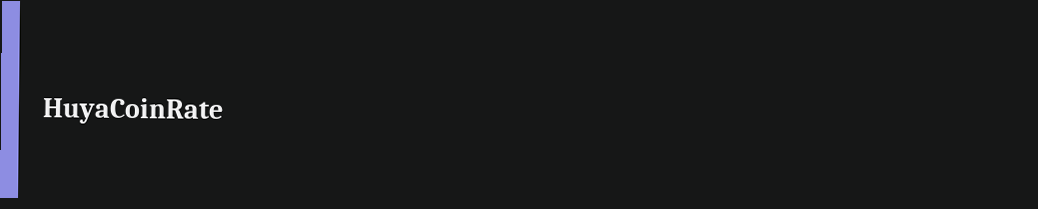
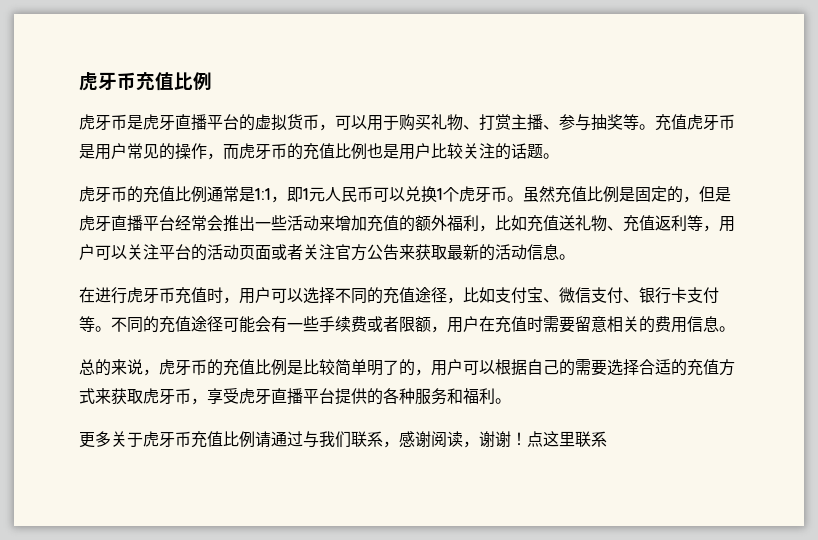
[42,97,224,125] HuyaCoinRate -> [79,72,212,91] [79,114,735,131] [79,143,559,160] [79,186,731,203] [79,215,735,232] [79,244,575,261] [79,287,719,304] [79,316,735,333] [79,359,735,376] [79,388,511,405] [79,431,607,448] 虎牙币充值比例 // 虎牙币是虎牙直播平台的虚拟货币，可以用于购买礼物、打赏主播、参与抽奖等。充值虎牙币是用户常见的操作，而虎牙币的充值比例也是用户比较关注的话题。 // 虎牙币的充值比例通常是1:1，即1元人民币可以兑换1个虎牙币。虽然充值比例是固定的，但是虎牙直播平台经常会推出一些活动来增加充值的额外福利，比如充值送礼物、充值返利等，用户可以关注平台的活动页面或者关注官方公告来获取最新的活动信息。 // 在进行虎牙币充值时，用户可以选择不同的充值途径，比如支付宝、微信支付、银行卡支付等。不同的充值途径可能会有一些手续费或者限额，用户在充值时需要留意相关的费用信息。 // 总的来说，虎牙币的充值比例是比较简单明了的，用户可以根据自己的需要选择合适的充值方式来获取虎牙币，享受虎牙直播平台提供的各种服务和福利。 // 更多关于虎牙币充值比例请通过与我们联系，感谢阅读，谢谢！点这里联系

